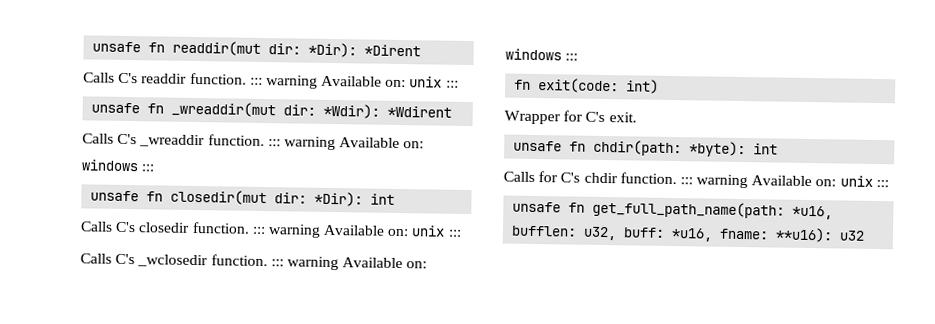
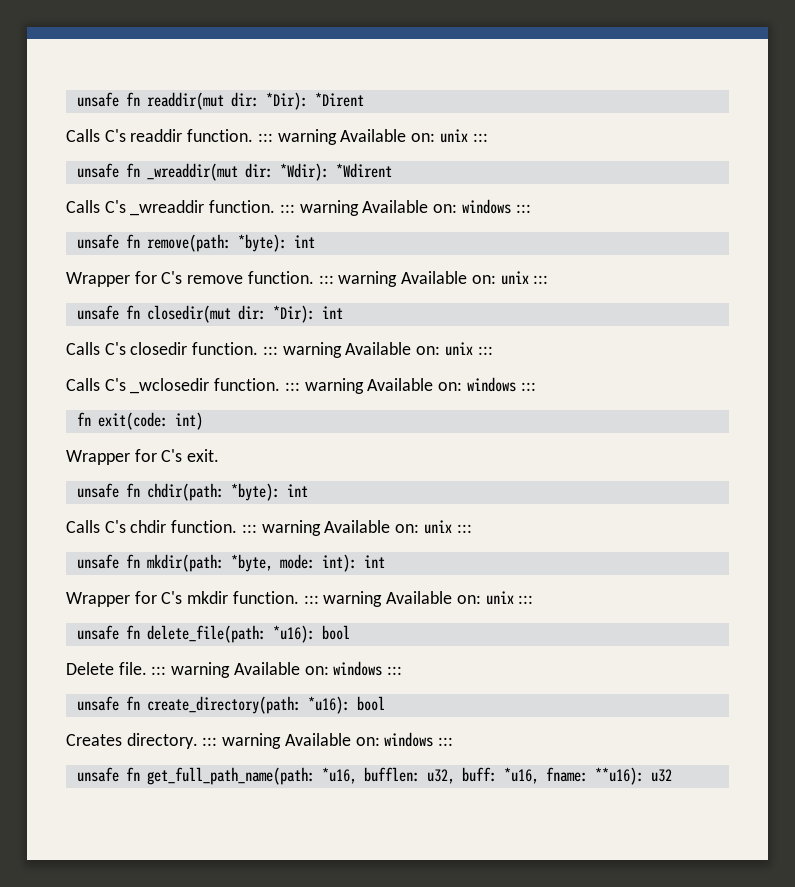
(155, 168) none -> [76,234,315,252] [66,271,549,287] // unsafe fn remove(path: *byte): int // Wrapper for C's remove function. ::: warning Available on: unix :::
[538,171,559,183] for -> (100, 526) none
(889, 183) none -> [76,554,385,572] [66,591,534,607] [76,625,350,643] [66,661,403,678] [76,696,385,714] [66,732,454,749] // unsafe fn mkdir(path: *byte, mode: int): int // Wrapper for C's mkdir function. ::: warning Available on: unix ::: // unsafe fn delete_file(path: *u16): bool // Delete file. ::: warning Available on: windows ::: // unsafe fn create_directory(path: *u16): bool // Creates directory. ::: warning Available on: windows :::

